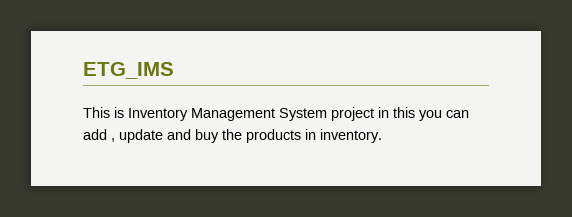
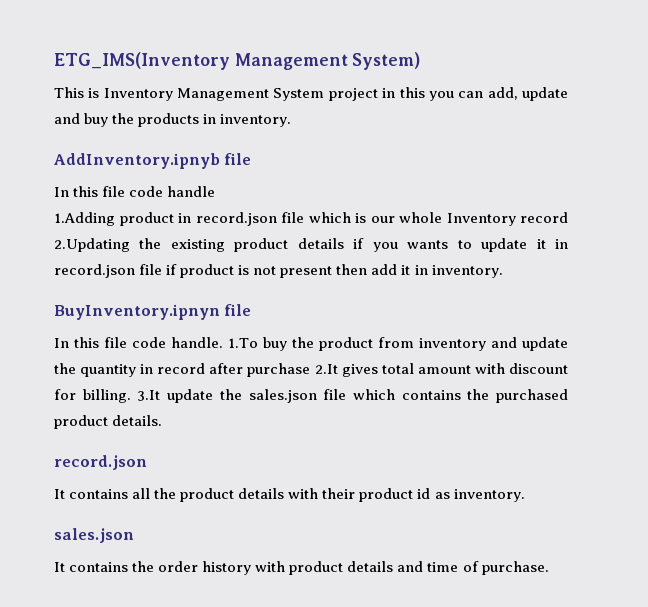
[83,62,174,79] ETG_IMS -> [54,52,421,70] ETG_IMS(Inventory Management System)
[83,129,115,142] add , -> [487,87,518,100] add,
(382, 136) none -> [54,153,252,169] [54,186,216,197] [54,212,568,226] [54,238,568,252] [54,264,503,278] [54,304,252,320] [54,337,568,351] [54,363,569,377] [54,389,568,403] [54,415,163,429] [54,455,147,470] [54,488,525,502] [54,528,134,543] [54,561,549,575] // AddInventory.ipnyb file // In this file code handle // 1.Adding product in record.json file which is our whole Inventory record 2.Updating the existing product details if you wants to update it in record.json file if product is not present then add it in inventory. // BuyInventory.ipnyn file // In this file code handle. 1.To buy the product from inventory and update the quantity in record after purchase 2.It gives total amount with discount for billing. 3.It update the sales.json file which contains the purchased product details. // record.json // It contains all the product details with their product id as inventory. // sales.json // It contains the order history with product details and time of purchase.

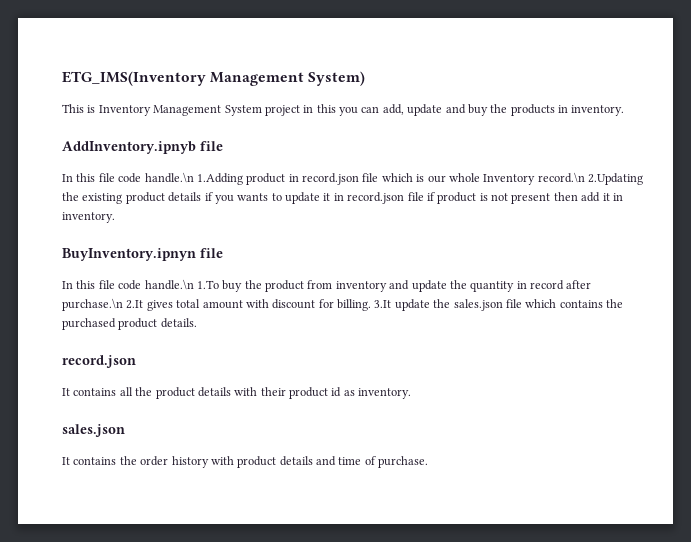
[167,186,216,197] handle // -> [144,172,194,183] handle.\n
[520,212,568,223] record -> [537,172,585,183] record.\n
[171,337,224,348] handle. -> [144,279,194,290] handle.\n
[247,363,311,377] purchase -> [62,298,123,311] purchase.\n

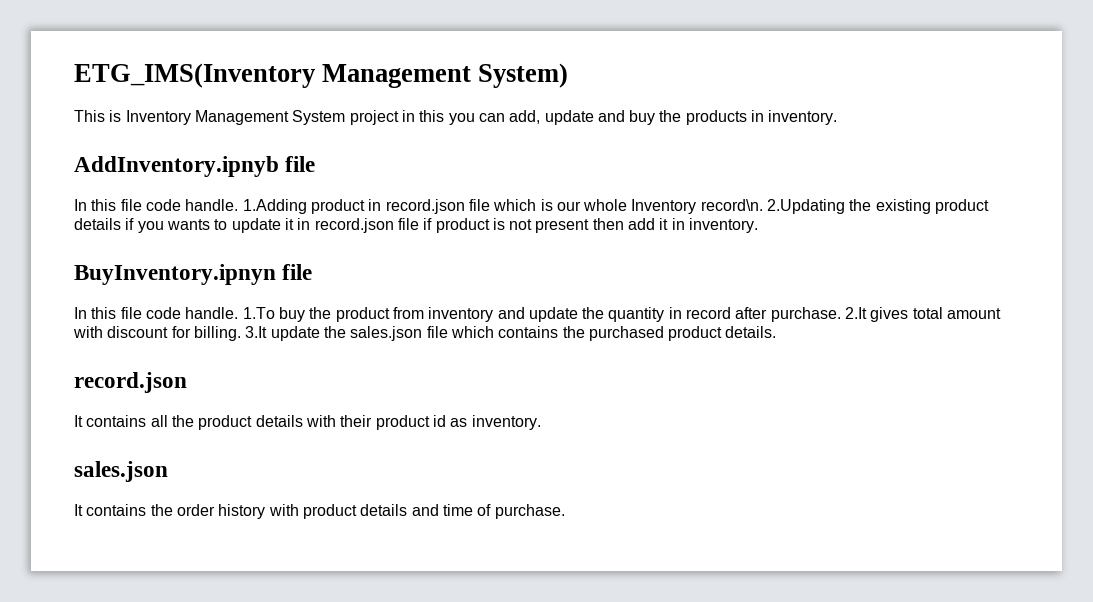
[144,172,194,183] handle.\n -> [185,199,239,211] handle.
[537,172,585,183] record.\n -> [700,199,763,211] record\n.
[144,279,194,290] handle.\n -> [185,307,239,319] handle.
[62,298,123,311] purchase.\n -> [770,307,841,322] purchase.

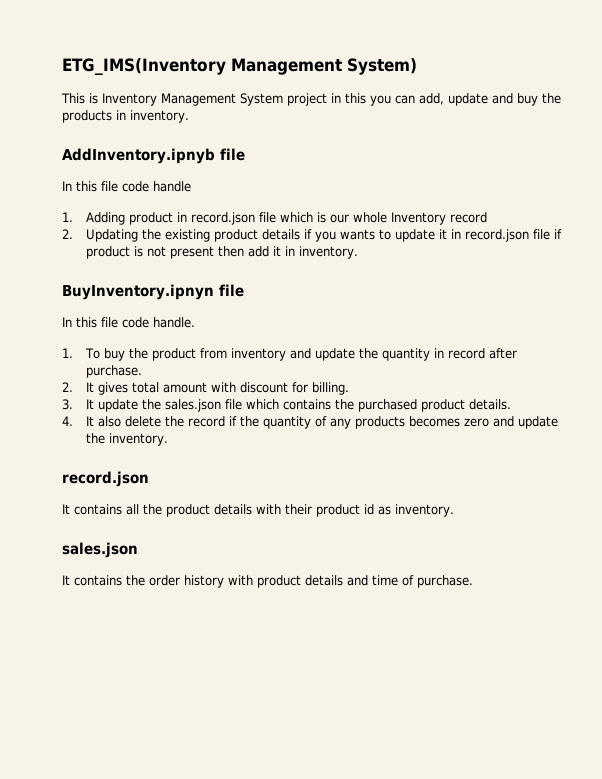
[185,199,307,214] handle. 1.Adding -> [153,181,191,192] [62,212,126,225] handle // 1. Adding
[700,199,846,214] record\n. 2.Updating -> [450,212,488,223] [62,229,139,242] record // 2. Updating
[242,307,275,319] 1.To -> [62,348,101,359] // 1. To
[845,307,868,319] 2.It -> [62,382,95,392] // 2. It
[245,326,268,338] 3.It -> [62,399,95,410] // 3. It
(777, 332) none -> [62,416,559,429] [86,433,169,446] // 4. It also delete the record if the quantity of any products becomes zero and update the inventory.

